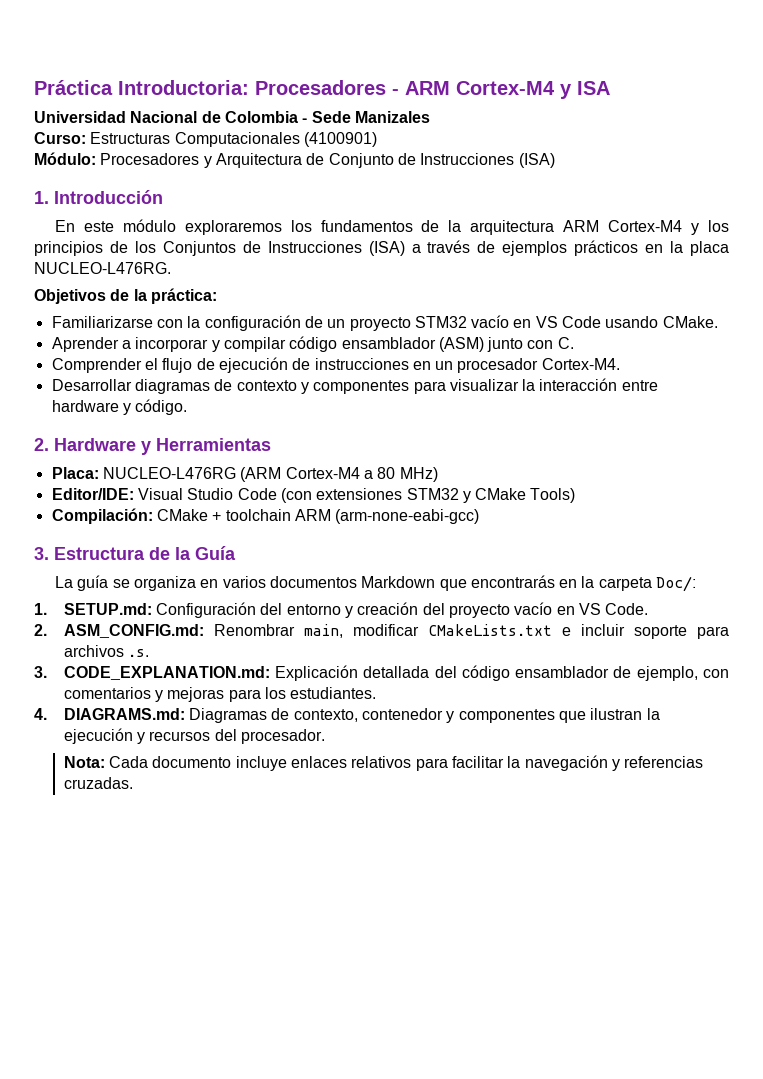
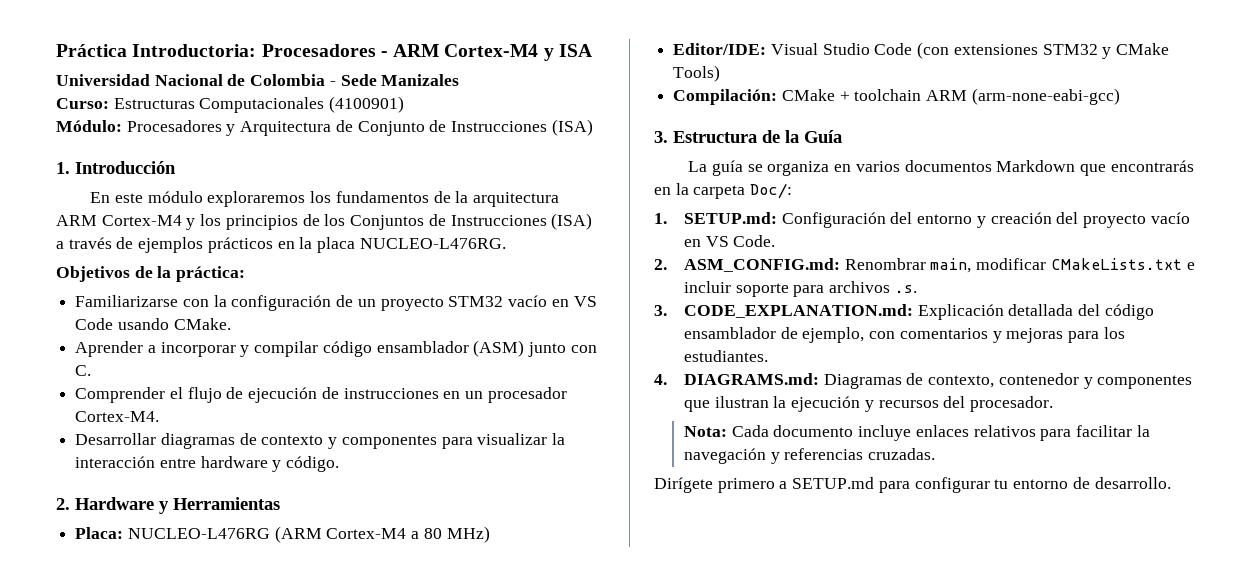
(133, 783) none -> [654,477,1171,493] // Dirígete primero a SETUP.md para configurar tu entorno de desarrollo.

